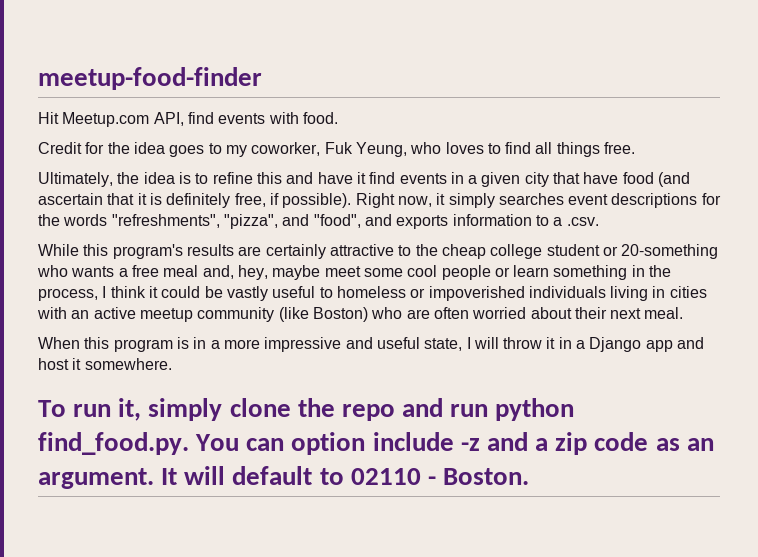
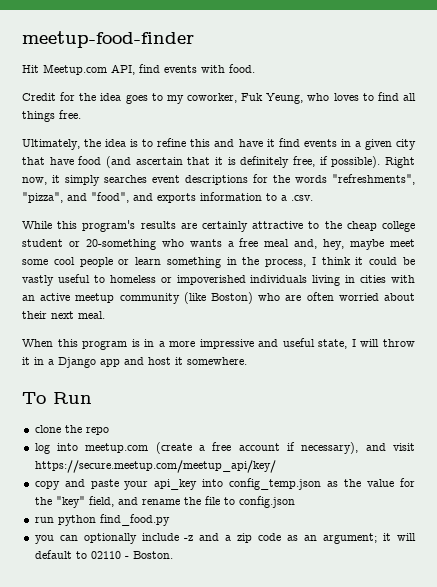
[73,398,223,421] run it, simply -> [53,392,92,404] Run //
[402,398,575,421] [38,432,366,455] and run python find_food.py. You can option -> [34,442,415,454] [34,460,276,473] [34,478,415,490] [34,496,295,508] [34,514,170,526] [34,533,137,544] // log into meetup.com (create a free account if necessary), and visit https://secure.meetup.com/meetup_api/key/ // copy and paste your api_key into config_temp.json as the value for the "key" field, and rename the file to config.json // run python find_food.py // you can optionally
[38,468,178,489] argument. It -> [323,533,392,544] argument; it

